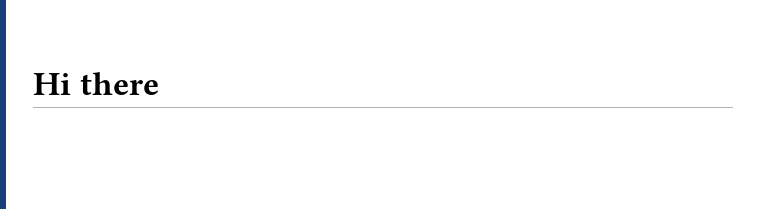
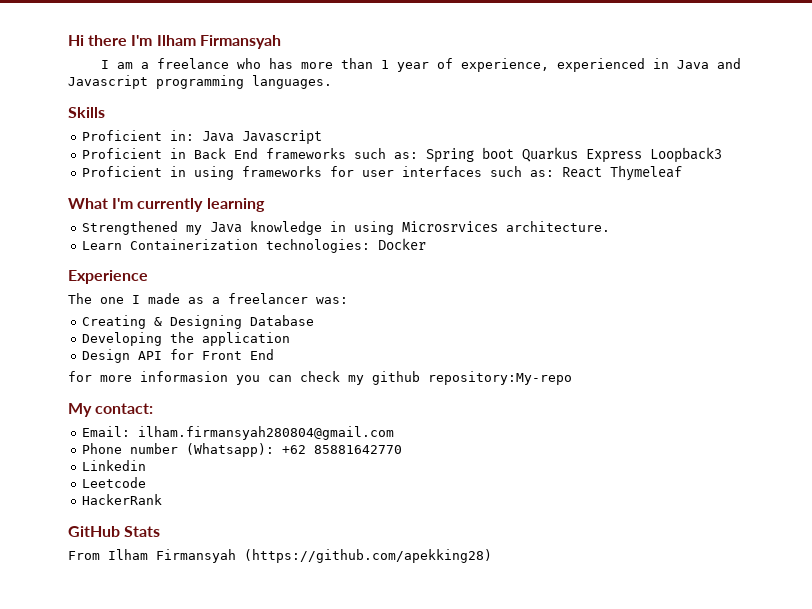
(160, 83) none -> [131,35,281,49] [101,58,742,72] [68,75,332,89] [68,107,105,118] [82,130,323,145] [82,147,723,163] [82,165,683,181] [68,198,265,212] [82,221,611,235] [82,238,427,253] [68,270,148,284] [68,293,348,304] [82,315,315,329] [82,332,291,346] [82,349,275,363] [68,371,572,385] [68,403,154,417] [82,426,395,440] [82,443,403,457] [82,460,147,471] [82,477,147,488] [82,494,163,505] [68,526,161,537] [68,549,492,563] I'm Ilham Firmansyah // I am a freelance who has more than 1 year of experience, experienced in Java and Javascript programming languages. // Skills // Proficient in: Java Javascript // Proficient in Back End frameworks such as: Spring boot Quarkus Express Loopback3 // Proficient in using frameworks for user interfaces such as: React Thymeleaf // What I'm currently learning // Strengthened my Java knowledge in using Microsrvices architecture. // Learn Containerization technologies: Docker // Experience // The one I made as a freelancer was: // Creating & Designing Database // Developing the application // Design API for Front End // for more informasion you can check my github repository:My-repo // My contact: // Email: ilham.firmansyah280804@gmail.com // Phone number (Whatsapp): +62 85881642770 // Linkedin // Leetcode // HackerRank // GitHub Stats // From Ilham Firmansyah (https://github.com/apekking28)

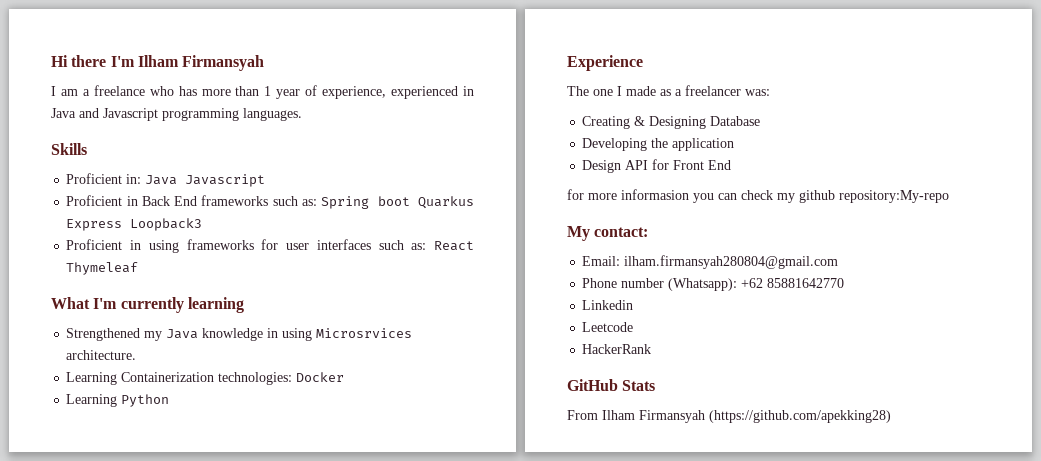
[82,241,123,250] Learn -> [66,372,118,385] Learning
(427, 244) none -> [66,394,170,407] // Learning Python

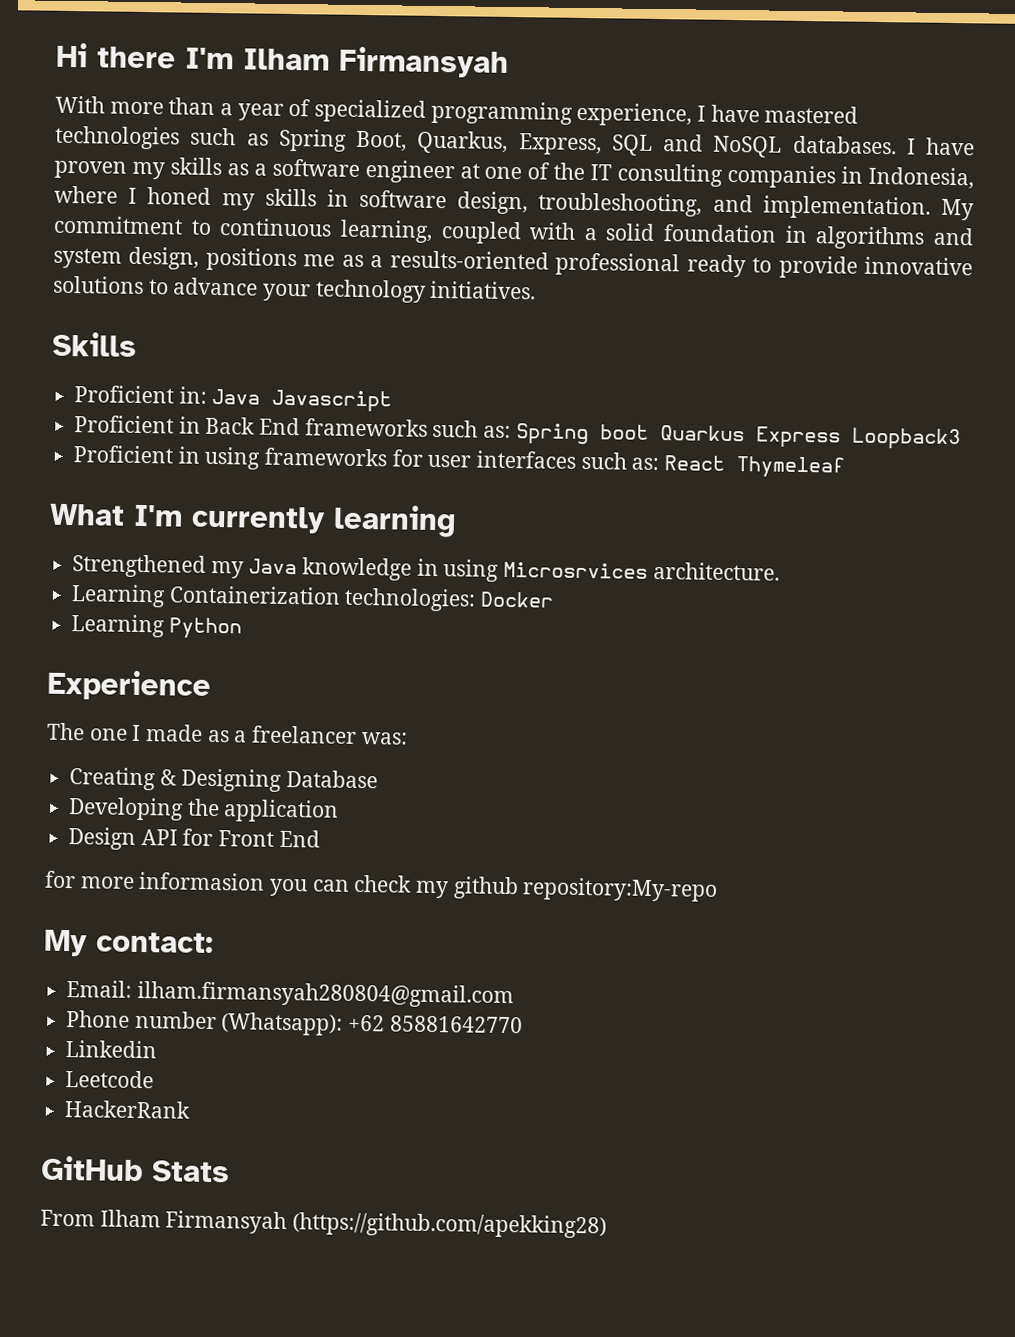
[51,85,197,96] I am a freelance who has -> [55,95,105,114] With
[264,86,272,96] 1 -> [220,103,234,116] a
[322,86,474,99] [51,108,302,121] experience, experienced in Java and Javascript programming languages. -> [314,99,859,127] [55,125,975,158] [54,157,974,190] [54,185,974,221] [53,215,974,250] [53,246,974,279] [53,275,537,303] specialized programming experience, I have mastered technologies such as Spring Boot, Quarkus, Express, SQL and NoSQL databases. I have proven my skills as a software engineer at one of the IT consulting companies in Indonesia, where I honed my skills in software design, troubleshooting, and implementation. My commitment to continuous learning, coupled with a solid foundation in algorithms and system design, positions me as a results-oriented professional ready to provide innovative solutions to advance your technology initiatives.

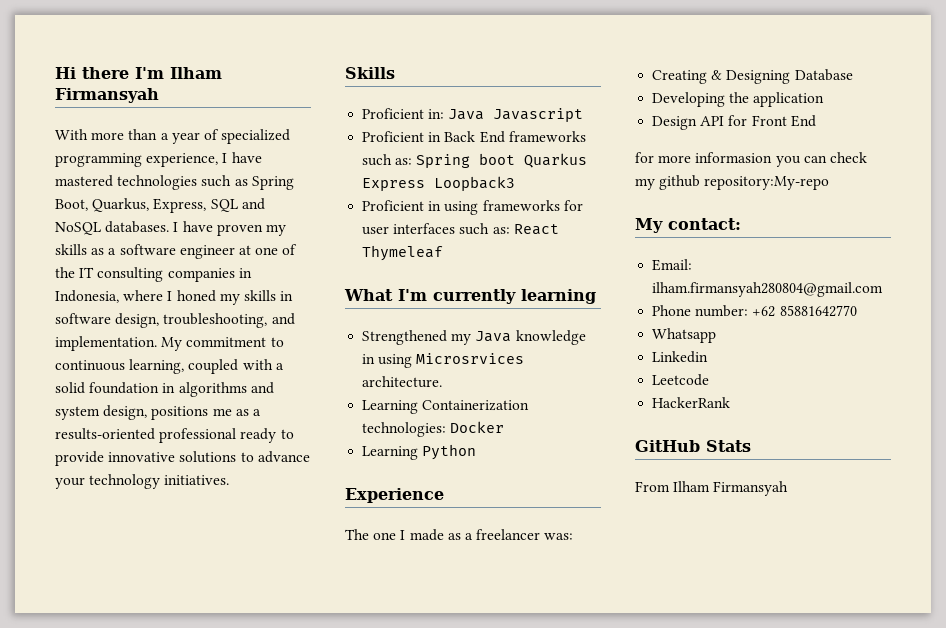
[134,1010,344,1036] number (Whatsapp): -> [695,305,749,317] number:
(523, 1024) none -> [652,328,717,343] // Whatsapp
[292,1212,608,1239] (https://github.com/apekking28) -> (789, 488) none

